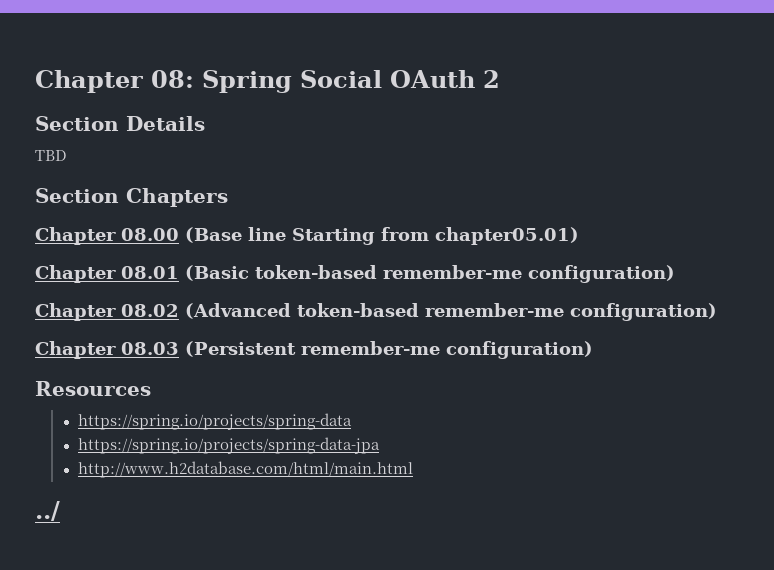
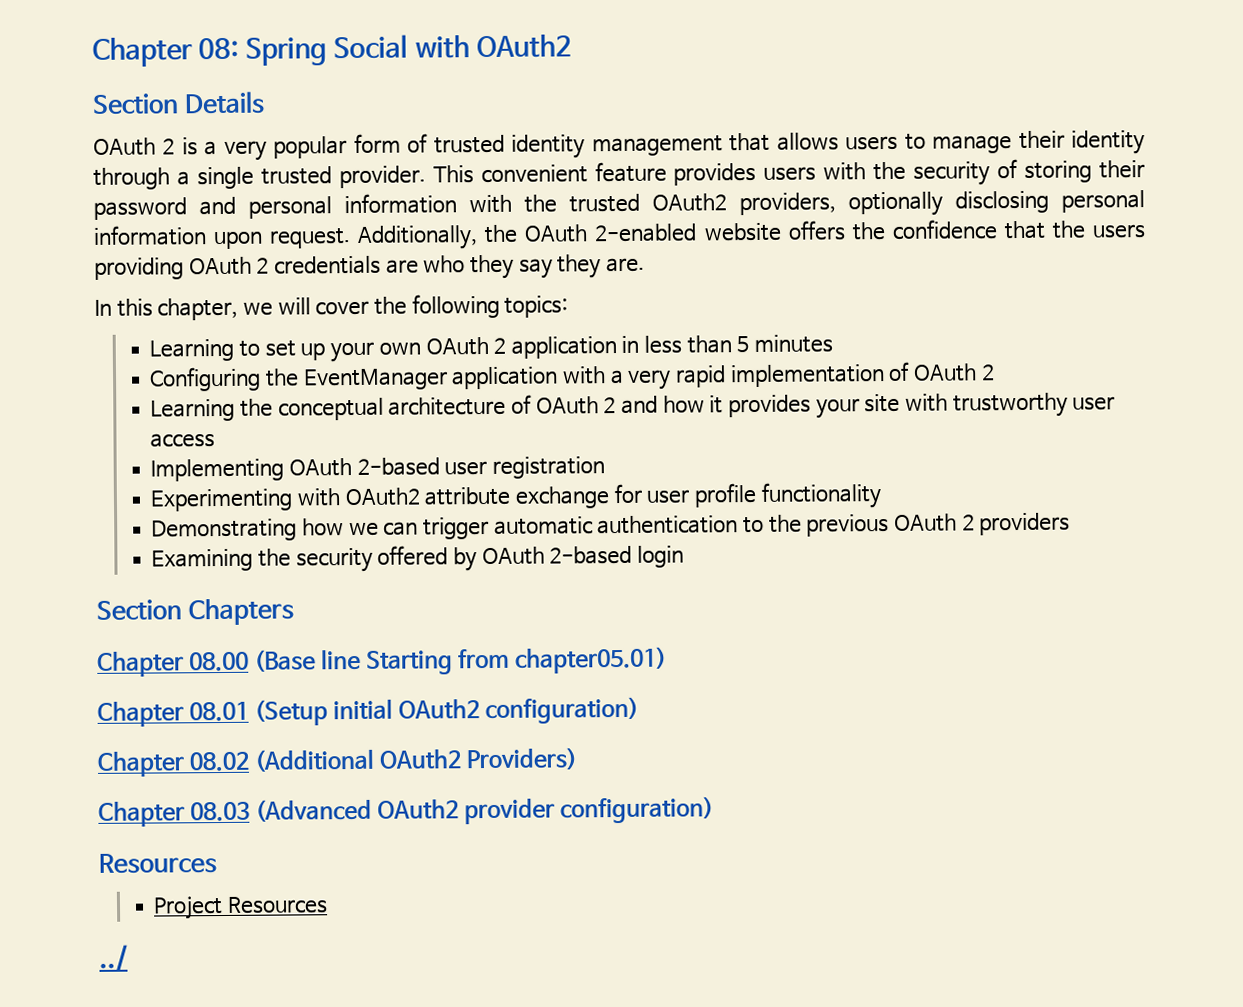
[390,70,500,88] OAuth 2 -> [414,34,572,59] with OAuth2
[35,150,67,161] TBD -> [93,130,1145,161] [93,159,1145,190] [93,190,1145,220] [93,219,1146,250] [94,254,645,280] [94,293,569,321] [149,334,834,363] [149,361,995,392] [150,392,1116,422] [150,433,216,448] [150,456,606,482] [150,482,882,512] [151,512,1071,542] [151,545,685,573] OAuth 2 is a very popular form of trusted identity management that allows users to manage their identity through a single trusted provider. This convenient feature provides users with the security of storing their password and personal information with the trusted OAuth2 providers, optionally disclosing personal information upon request. Additionally, the OAuth 2-enabled website offers the confidence that the users providing OAuth 2 credentials are who they say they are. // In this chapter, we will cover the following topics: // Learning to set up your own OAuth 2 application in less than 5 minutes // Configuring the EventManager application with a very rapid implementation of OAuth 2 // Learning the conceptual architecture of OAuth 2 and how it provides your site with trustworthy user access // Implementing OAuth 2-based user registration // Experimenting with OAuth2 attribute exchange for user profile functionality // Demonstrating how we can trigger automatic authentication to the previous OAuth 2 providers // Examining the security offered by OAuth 2-based login
[185,265,522,281] (Basic token-based remember-me -> [254,698,481,726] (Setup initial OAuth2
[185,303,717,321] (Advanced token-based remember-me configuration) -> [254,747,579,773] (Additional OAuth2 Providers)
[185,341,440,357] (Persistent remember-me -> [255,798,556,825] (Advanced OAuth2 provider
[77,413,352,430] [77,437,380,454] [77,461,413,478] https://spring.io/projects/spring-data // https://spring.io/projects/spring-data-jpa // http://www.h2database.com/html/main.html -> [153,896,329,920] Project Resources

